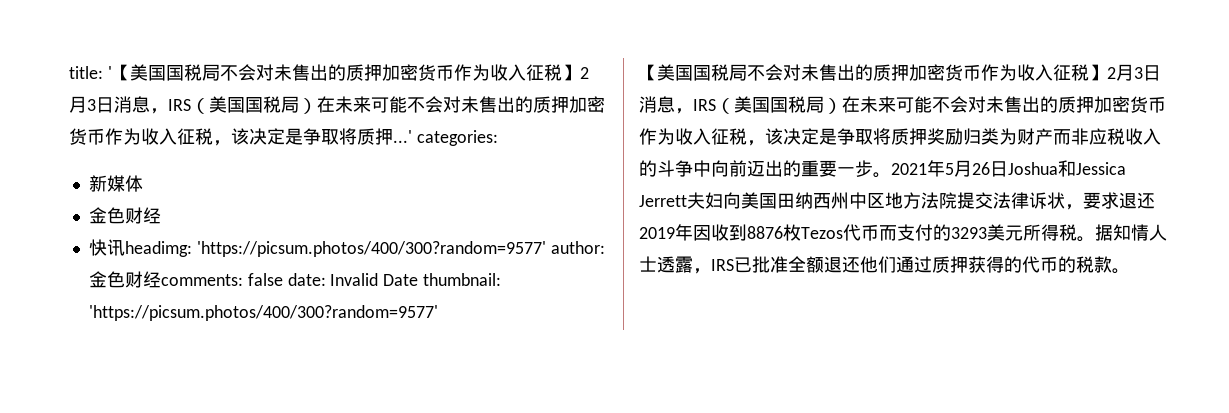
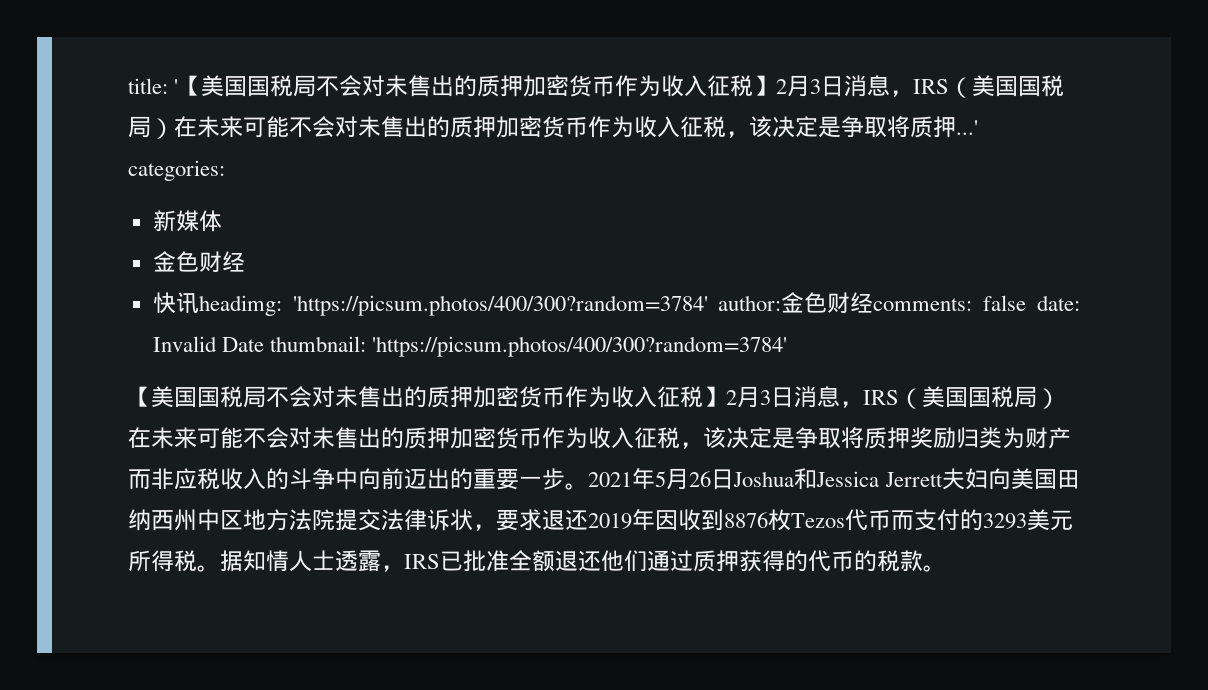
[196,241,546,257] 'https://picsum.photos/400/300?random=9577' -> [292,295,708,316] 'https://picsum.photos/400/300?random=3784'
[88,305,438,321] 'https://picsum.photos/400/300?random=9577' -> [371,336,787,357] 'https://picsum.photos/400/300?random=3784'

